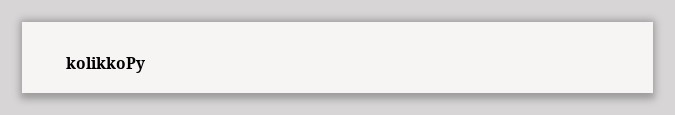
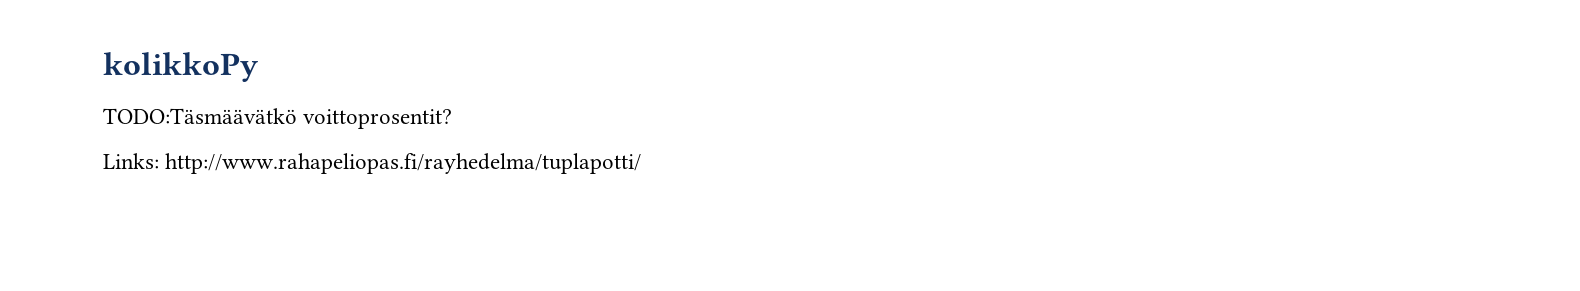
(145, 65) none -> [103,108,453,129] [103,153,642,174] // TODO:Täsmäävätkö voittoprosentit? // Links: http://www.rahapeliopas.fi/rayhedelma/tuplapotti/

